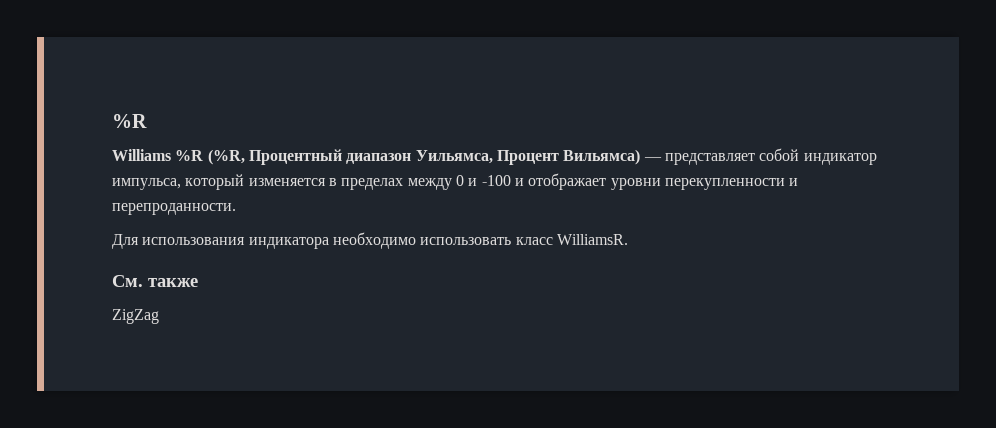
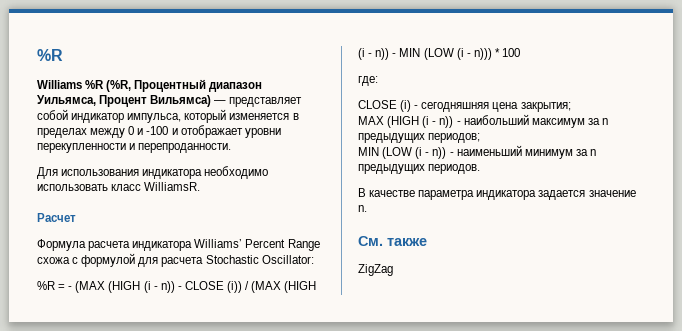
(628, 239) none -> [37,213,76,222] [37,239,320,251] [37,253,314,267] [37,281,317,293] [358,48,521,60] [358,76,378,86] [358,100,571,112] [358,114,608,128] [358,133,481,143] [358,145,596,159] [358,164,481,174] [358,188,636,200] [358,205,367,212] // Расчет // Формула расчета индикатора Williams’ Percent Range схожа с формулой для расчета Stochastic Oscillator: // %R = - (MAX (HIGH (i - n)) - CLOSE (i)) / (MAX (HIGH (i - n)) - MIN (LOW (i - n))) * 100 // где: // CLOSE (i) - сегодняшняя цена закрытия; // MAX (HIGH (i - n)) - наибольший максимум за n предыдущих периодов; // MIN (LOW (i - n)) - наименьший минимум за n предыдущих периодов. // В качестве параметра индикатора задается значение n.

